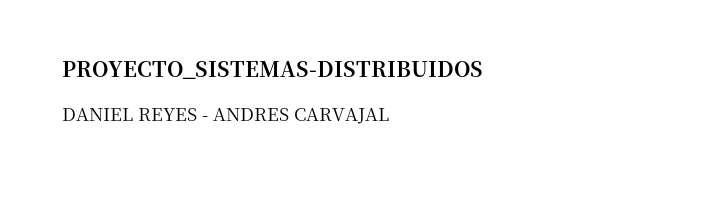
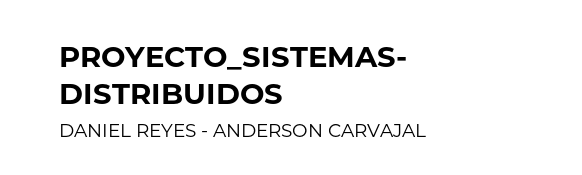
[213,108,289,121] ANDRES -> [213,124,323,137] ANDERSON

